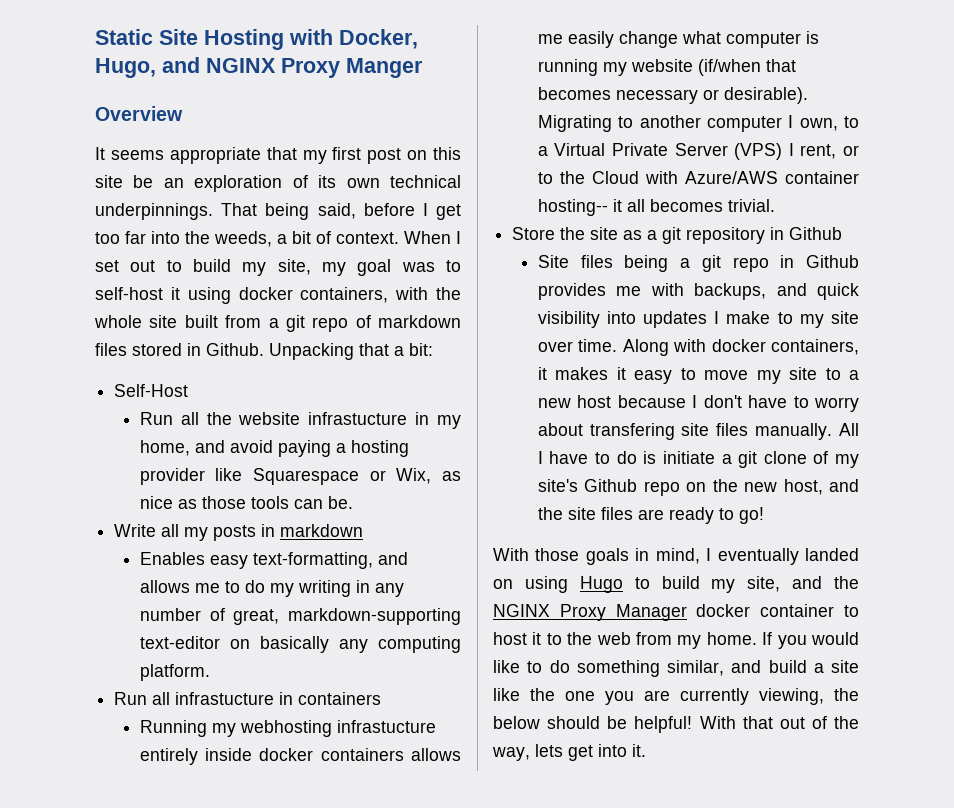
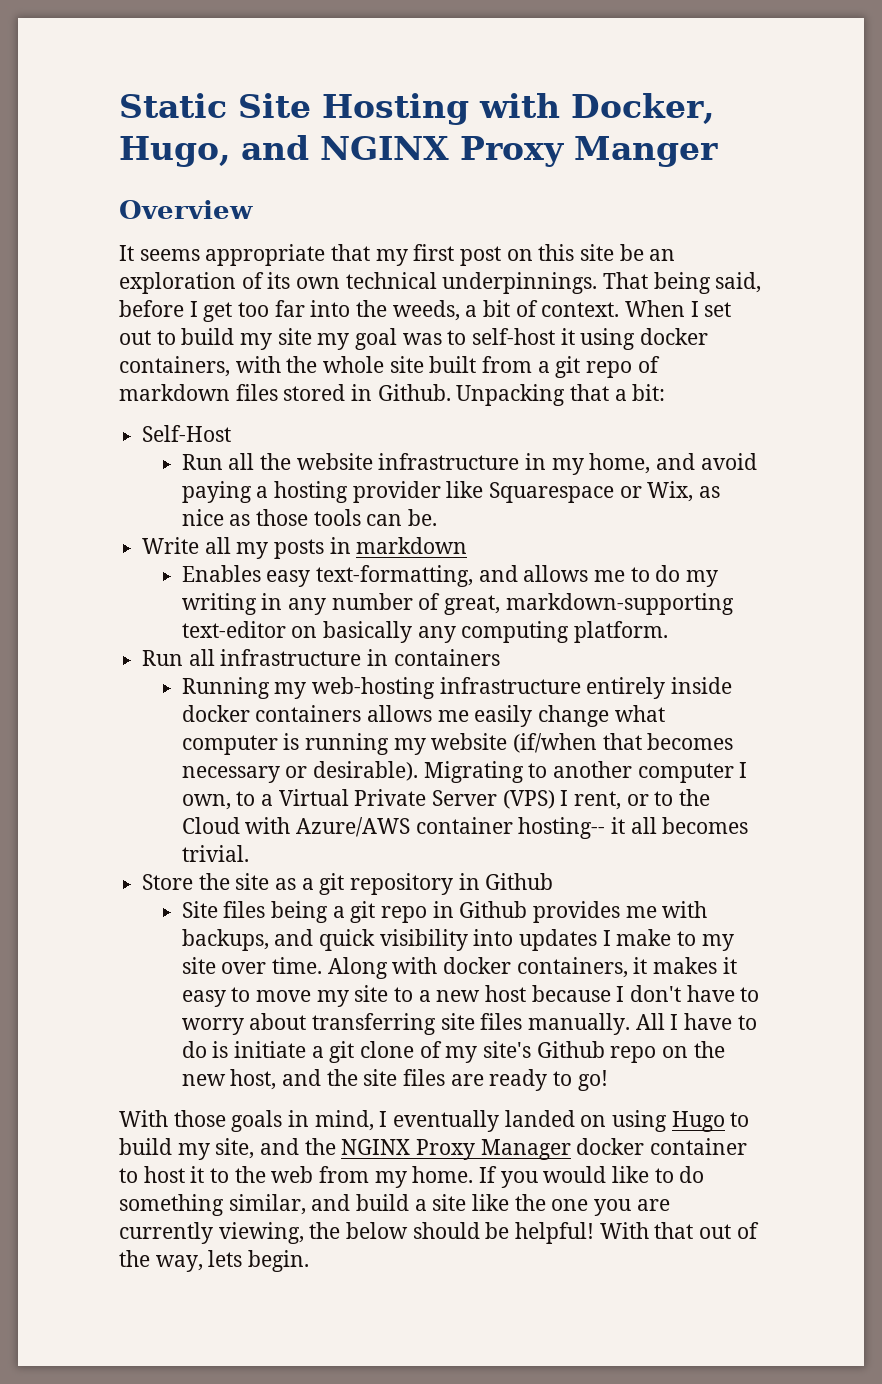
[277,259,311,275] site, -> [277,328,312,345] site
[308,412,408,425] infrastucture -> [378,453,520,470] infrastructure
[175,692,275,705] infrastucture -> [220,649,362,666] infrastructure
[239,720,436,737] webhosting infrastucture -> [311,677,581,699] web-hosting infrastructure
[589,423,675,440] transfering -> [311,1013,436,1035] transferring
[568,744,646,761] get into it. -> [248,1250,310,1272] begin.

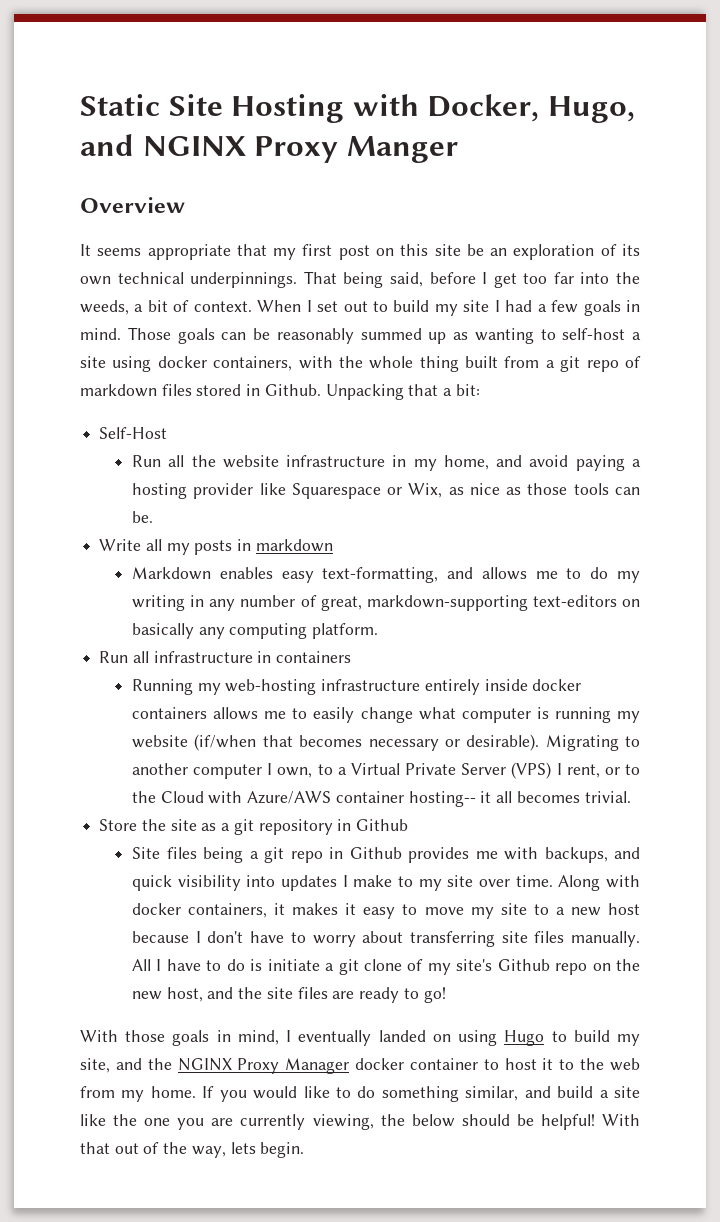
[317,328,575,350] my goal was to self-host it -> [494,300,641,316] [80,327,641,344] [80,356,106,368] I had a few goals in mind. Those goals can be reasonably summed up as wanting to self-host a site
[389,356,424,373] site -> [419,356,459,372] thing
[181,565,261,582] Enables -> [131,567,273,580] Markdown enables
[181,621,286,638] text-editor -> [532,595,617,607] text-editors
(469, 716) none -> [292,708,308,719] to

